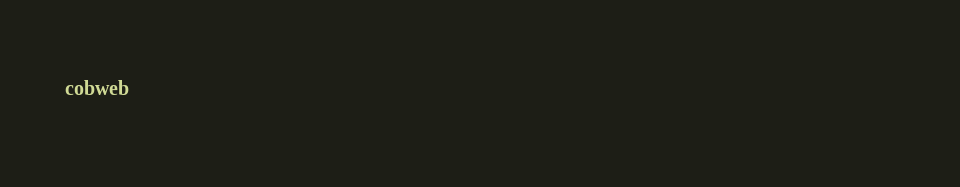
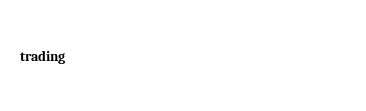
[65,80,129,95] cobweb -> [20,50,65,64] trading

